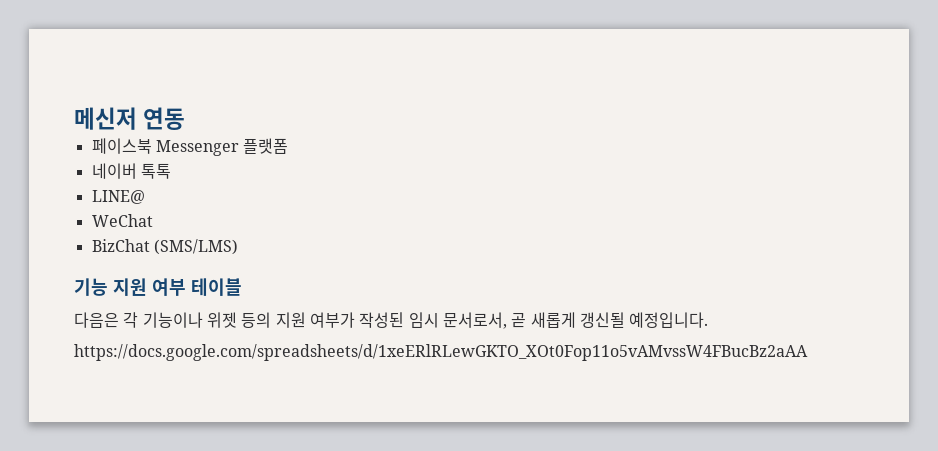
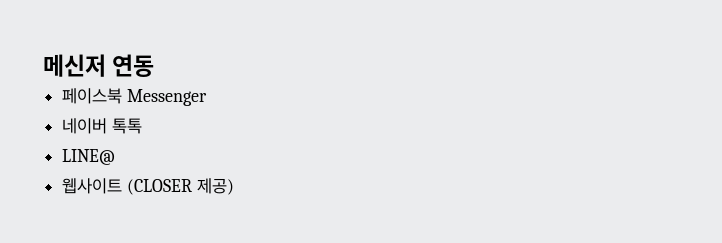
[243,138,289,154] 플랫폼 -> (207, 97) none
[91,214,153,227] [91,239,238,255] [74,278,242,296] [74,312,709,329] [74,344,808,361] WeChat // BizChat (SMS/LMS) // 기능 지원 여부 테이블 // 다음은 각 기능이나 위젯 등의 지원 여부가 작성된 임시 문서로서, 곧 새롭게 갱신될 예정입니다. // https://docs.google.com/spreadsheets/d/1xeERlRLewGKTO_XOt0Fop11o5vAMvssW4FBucBz2aAA -> [62,178,234,195] 웹사이트 (CLOSER 제공)

